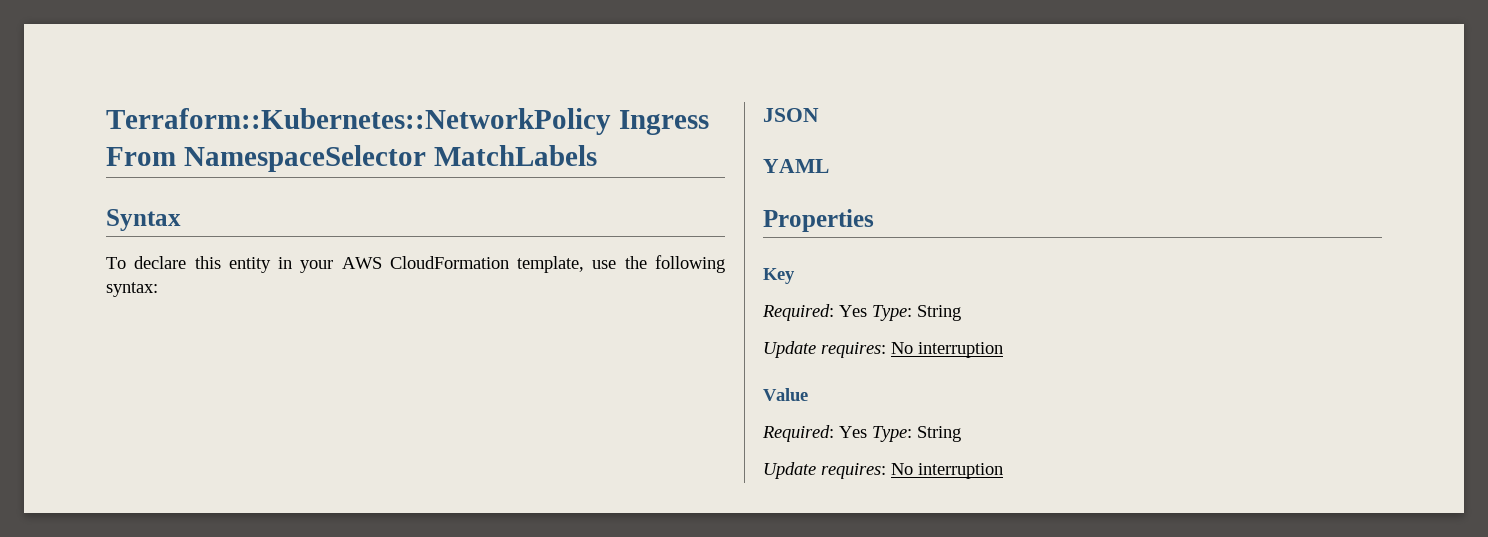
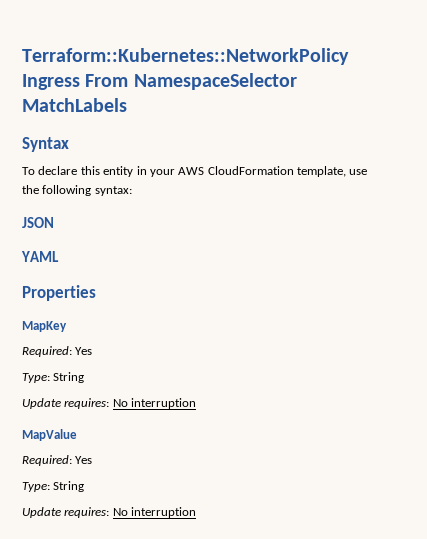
[763,268,795,284] [762,304,867,321] Key // Required: Yes -> [22,321,67,332] [22,346,93,357] MapKey // Required: Yes //
[763,388,808,401] [762,425,867,442] Value // Required: Yes -> [22,429,77,441] [22,455,93,466] MapValue // Required: Yes //

